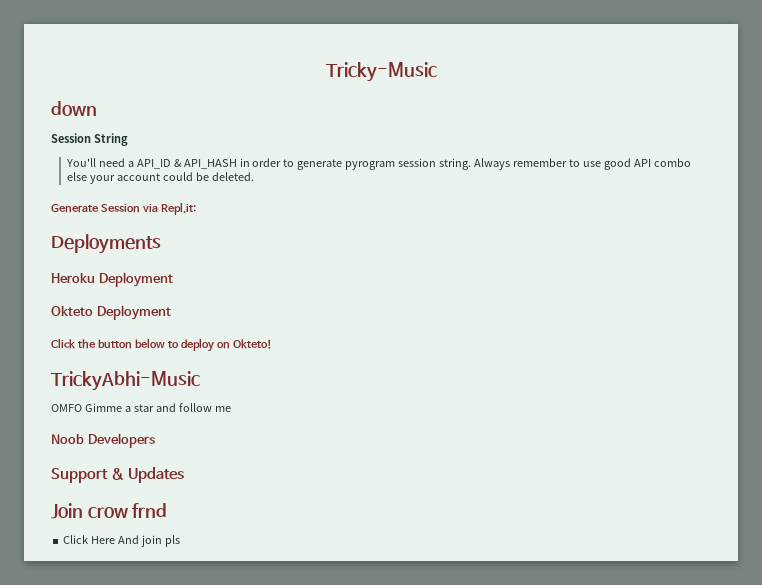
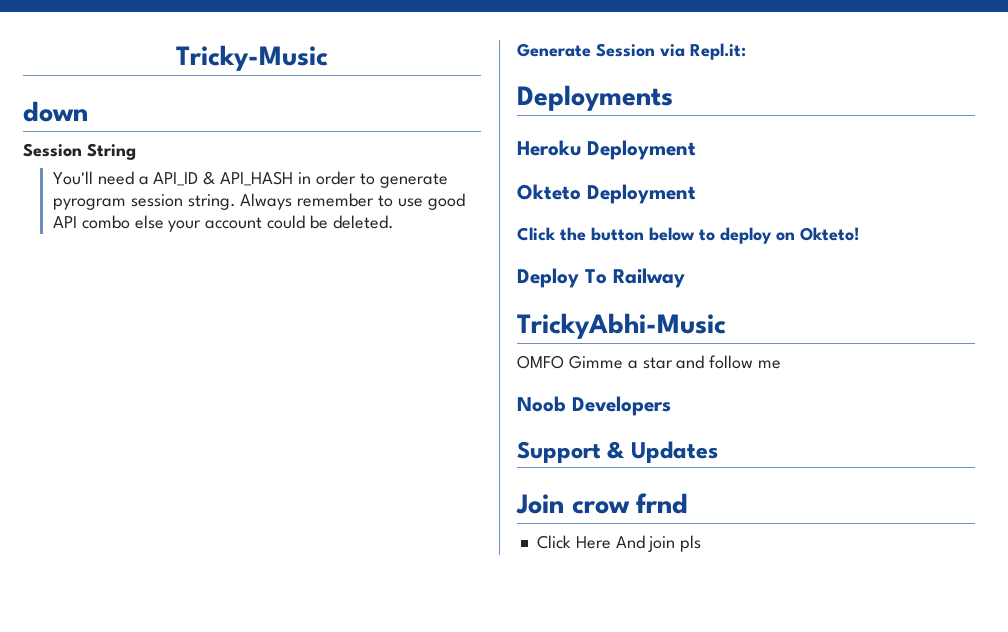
(272, 344) none -> [517,268,685,288] // Deploy To Railway

